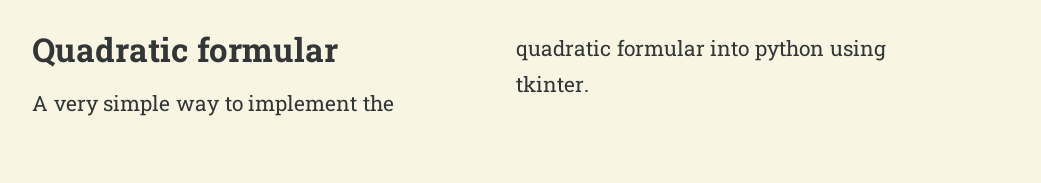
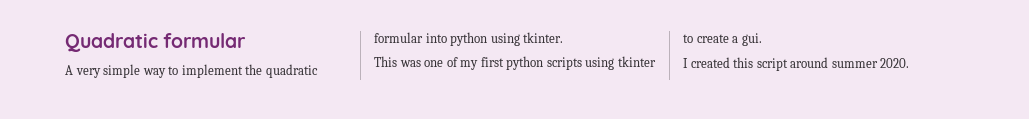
(589, 84) none -> [374,56,656,70] [683,33,762,46] [683,57,910,71] // This was one of my first python scripts using tkinter to create a gui. // I created this script around summer 2020.

